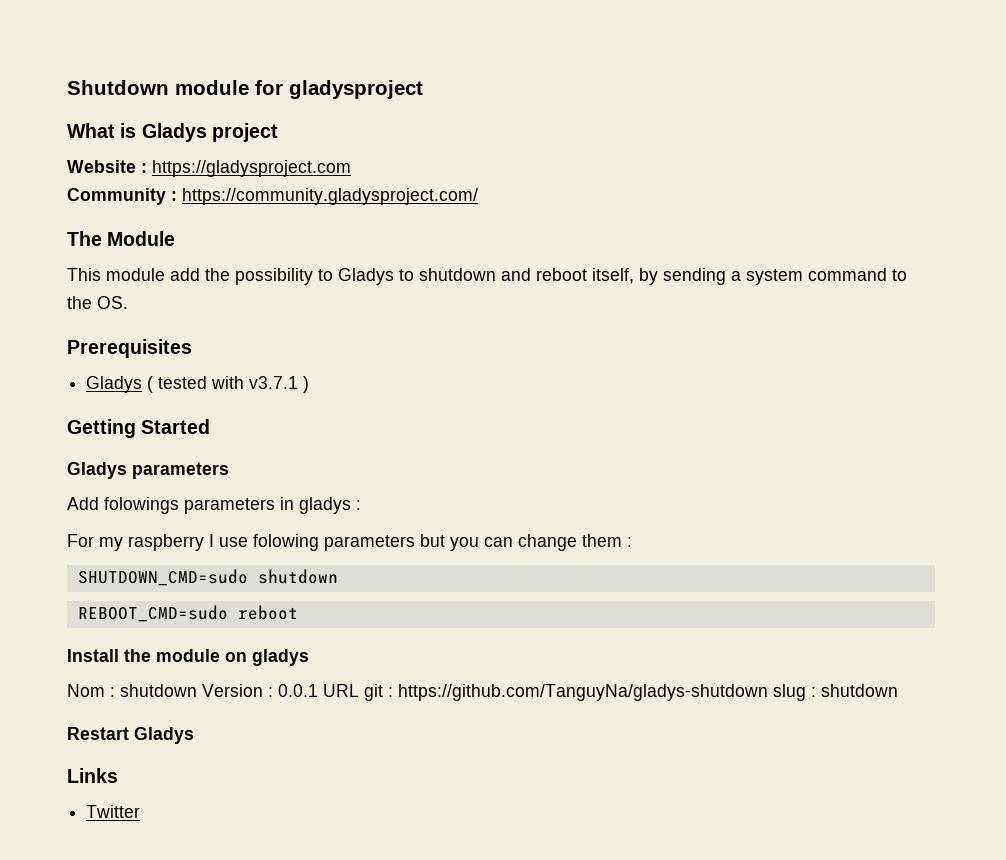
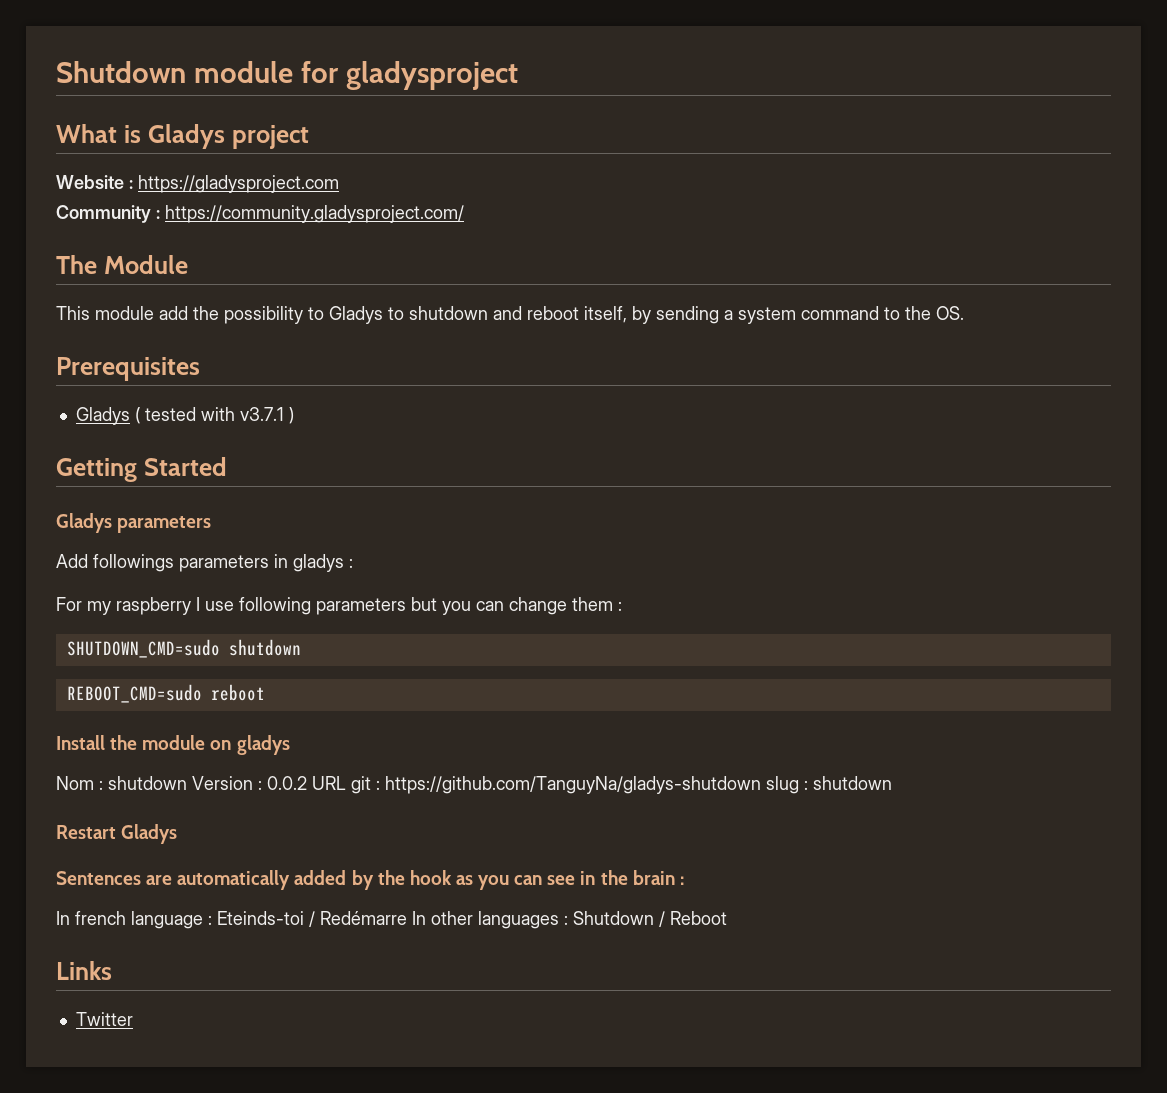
[104,497,179,514] folowings -> [93,554,174,572] followings
[253,534,319,551] folowing -> [239,597,311,615] following
[278,684,318,697] 0.0.1 -> [267,776,307,790] 0.0.2
(194, 735) none -> [56,870,684,890] [56,911,727,929] // Sentences are automatically added by the hook as you can see in the brain : // In french language : Eteinds-toi / Redémarre In other languages : Shutdown / Reboot

